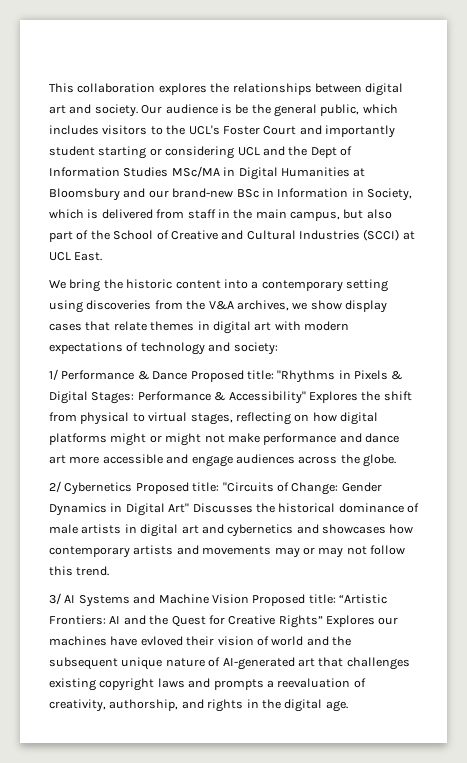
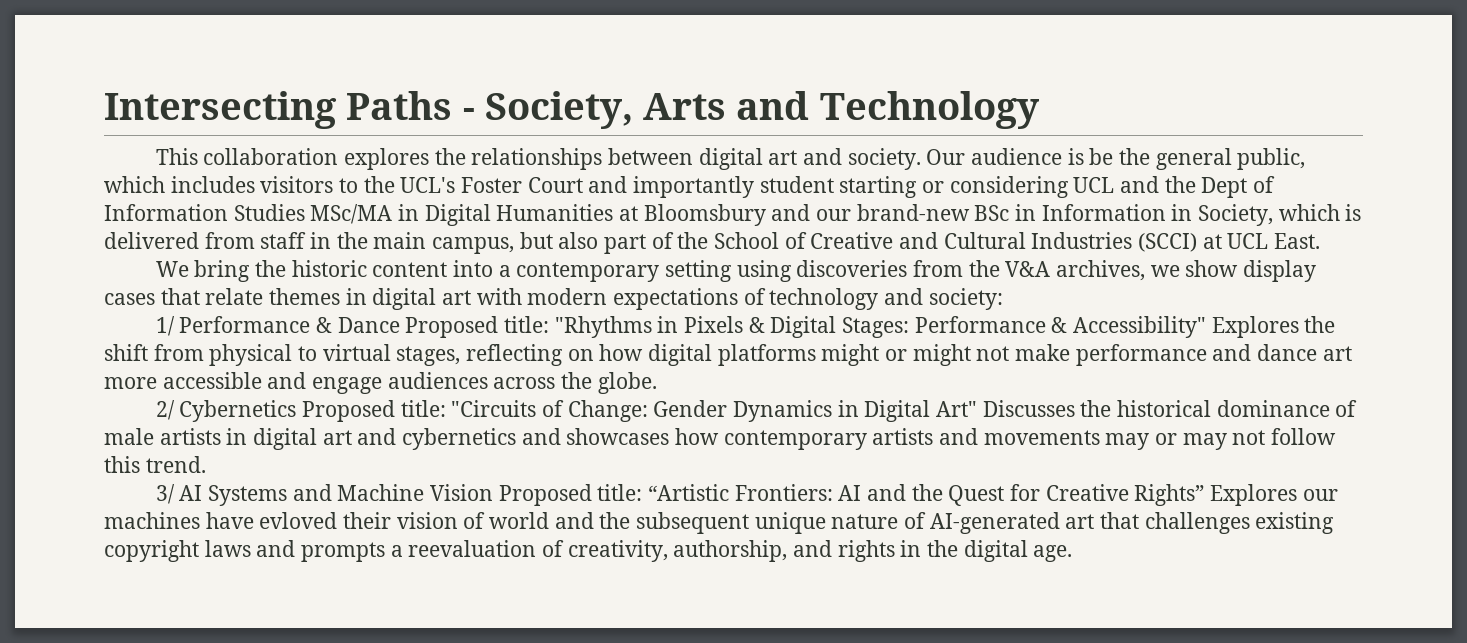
(49, 88) none -> [104,91,1039,129] Intersecting Paths - Society, Arts and Technology //

